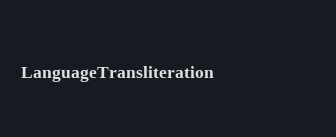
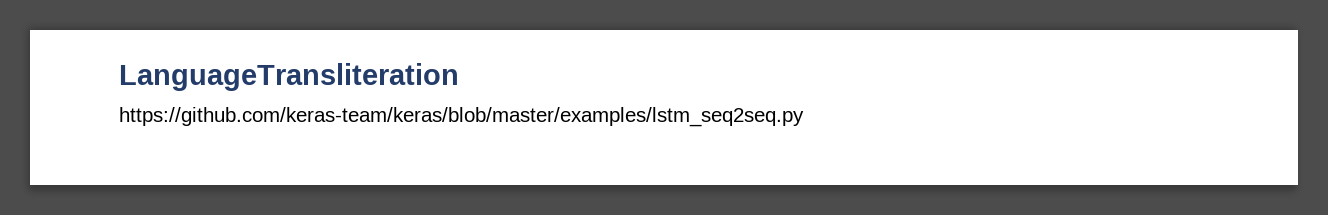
(214, 74) none -> [119,107,804,127] // https://github.com/keras-team/keras/blob/master/examples/lstm_seq2seq.py

